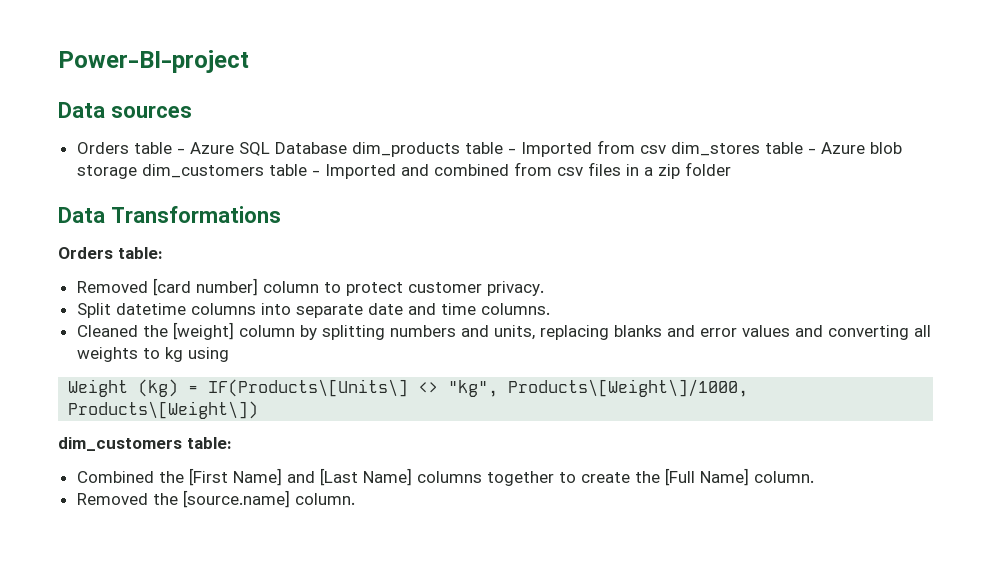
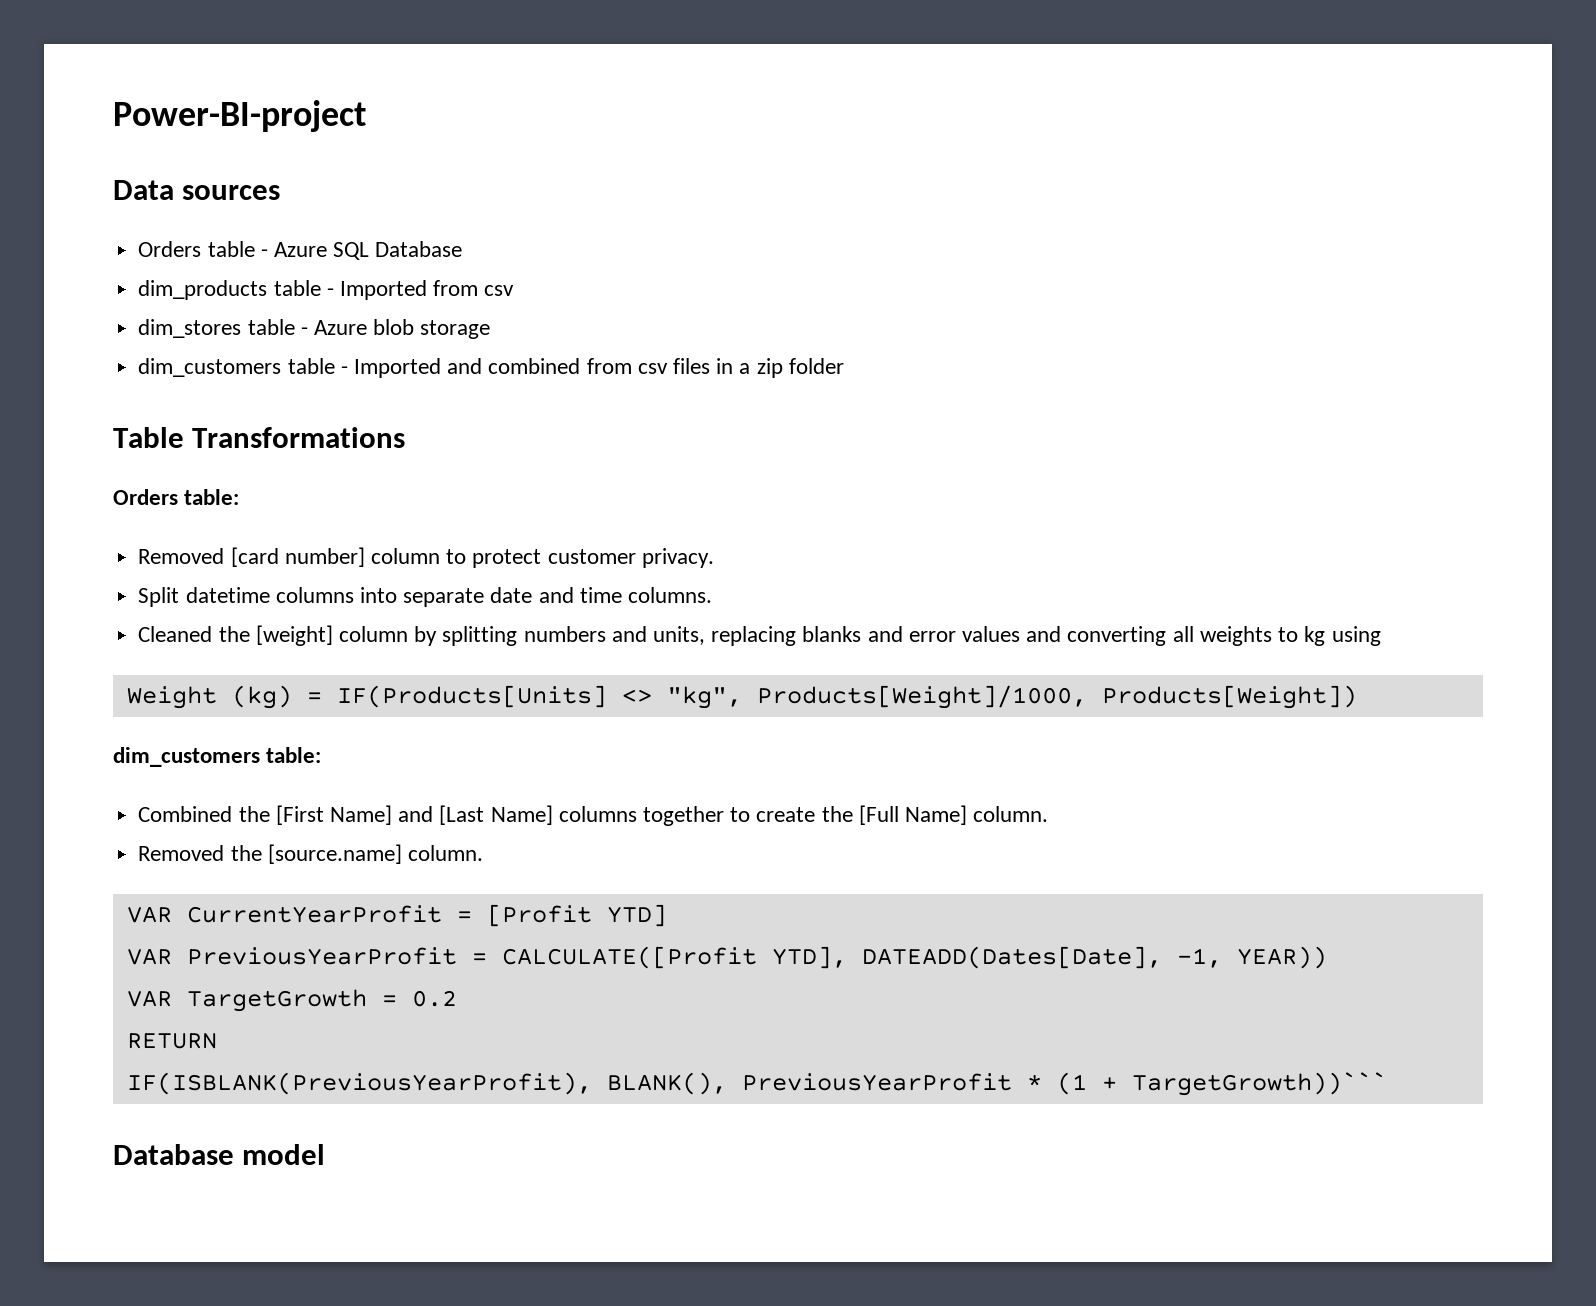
(347, 148) none -> (463, 249) //
(666, 149) none -> (515, 290) //
(137, 172) none -> (491, 329) //
[58,207,105,223] Data -> [113,427,184,448] Table
[208,379,409,397] IF(Products\[Units\] -> [336,685,607,708] IF(Products[Units]
[508,379,749,397] [68,401,259,419] Products\[Weight\]/1000, Products\[Weight\]) -> [756,685,1357,709] Products[Weight]/1000, Products[Weight])
(355, 499) none -> [126,904,667,927] [126,946,1327,969] [126,989,457,1012] [126,1033,217,1049] [126,1072,1387,1096] [113,1144,326,1165] // VAR CurrentYearProfit = [Profit YTD] // VAR PreviousYearProfit = CALCULATE([Profit YTD], DATEADD(Dates[Date], -1, YEAR)) // VAR TargetGrowth = 0.2 // RETURN // IF(ISBLANK(PreviousYearProfit), BLANK(), PreviousYearProfit * (1 + TargetGrowth))``` // Database model

